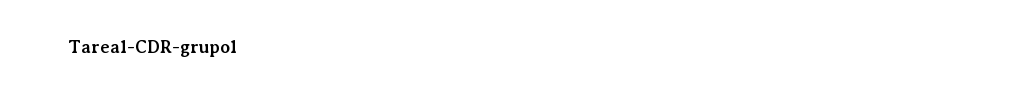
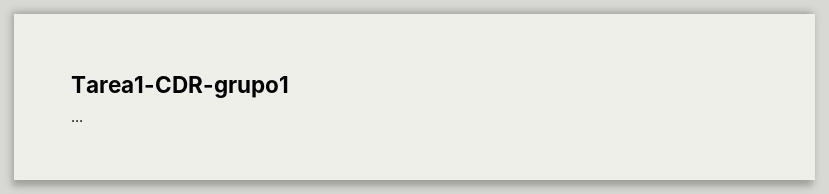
(237, 48) none -> [71,120,83,122] // ...

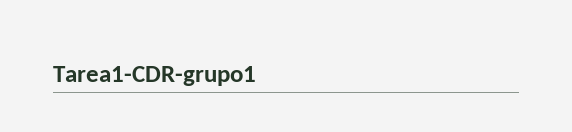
[71,120,83,122] // ... -> (256, 76) none

